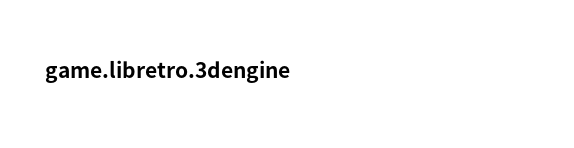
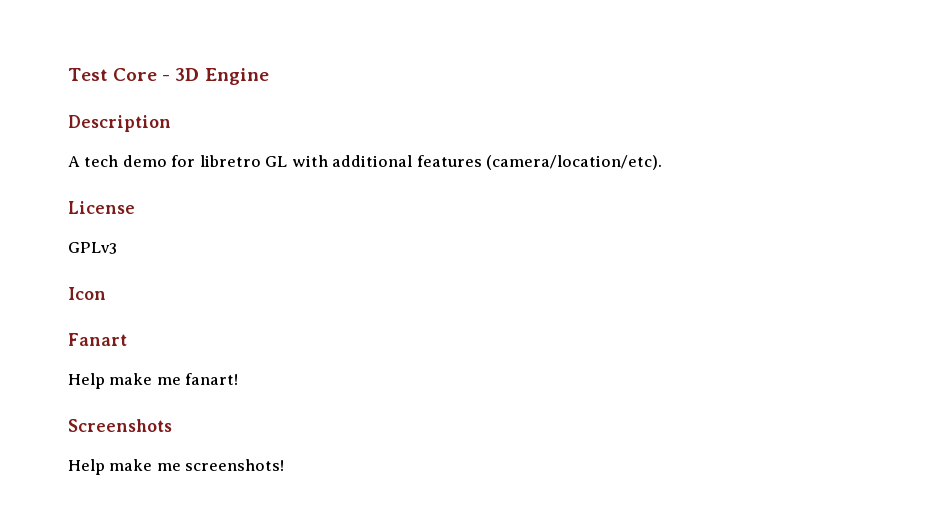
[45,60,290,83] game.libretro.3dengine -> [68,68,269,85] [68,115,171,132] [68,155,663,170] [68,201,135,214] [68,242,117,254] [68,287,106,300] [68,333,127,346] [68,373,239,389] [68,419,172,432] [68,459,285,475] Test Core - 3D Engine // Description // A tech demo for libretro GL with additional features (camera/location/etc). // License // GPLv3 // Icon // Fanart // Help make me fanart! // Screenshots // Help make me screenshots!

